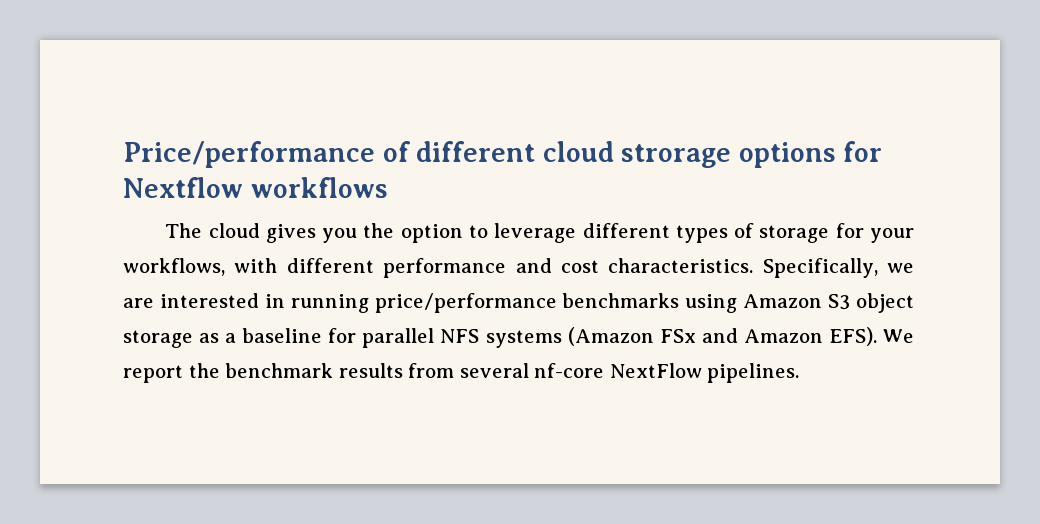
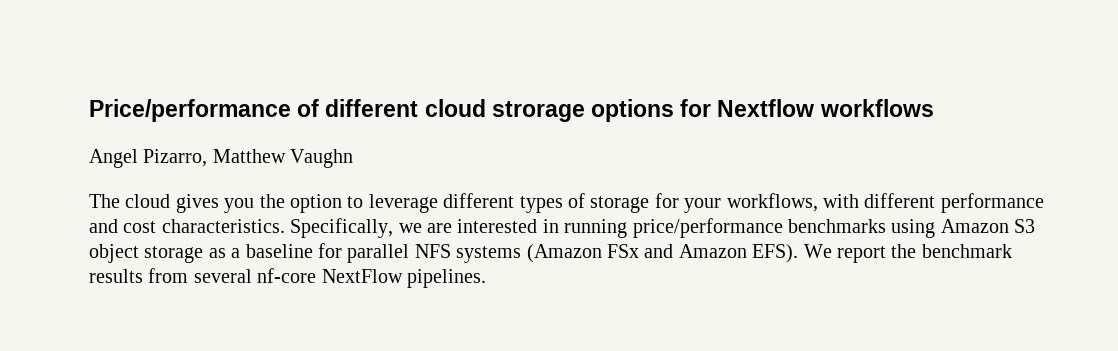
(388, 187) none -> [89,149,354,168] // Angel Pizarro, Matthew Vaughn

